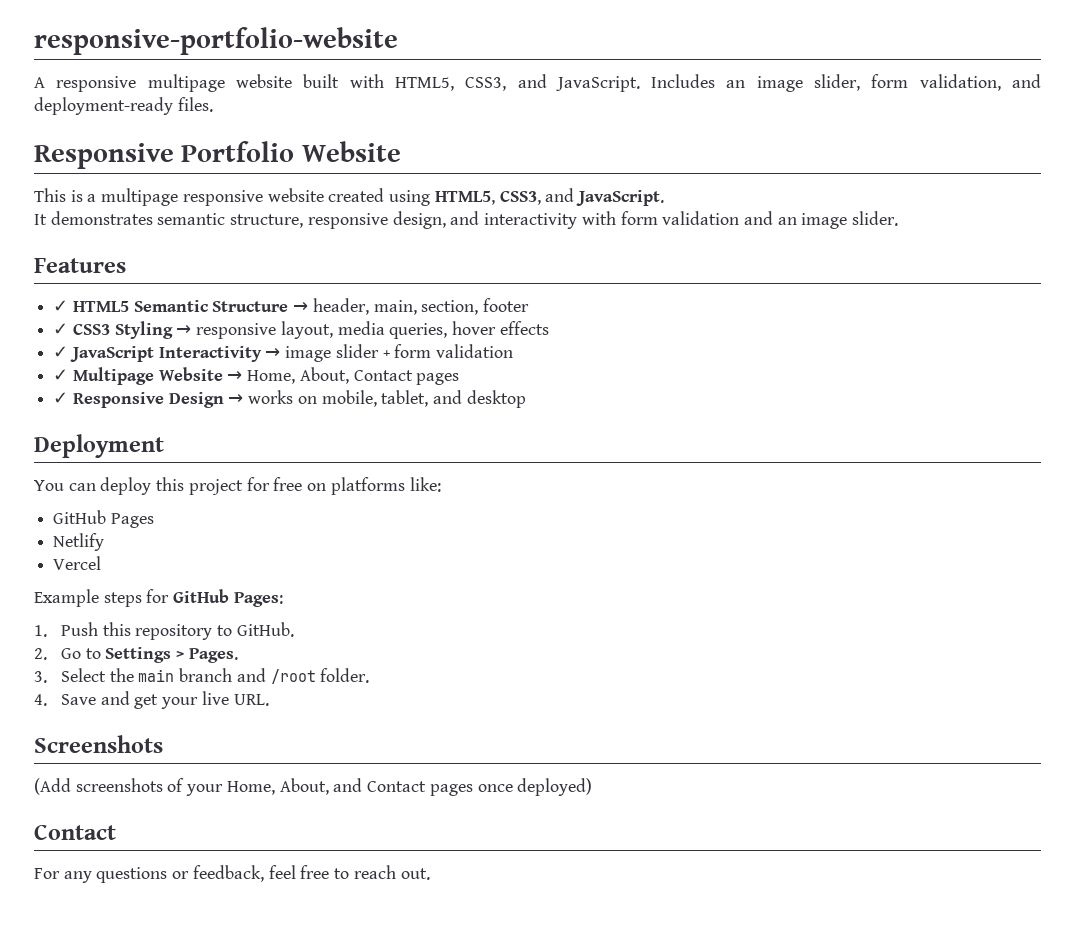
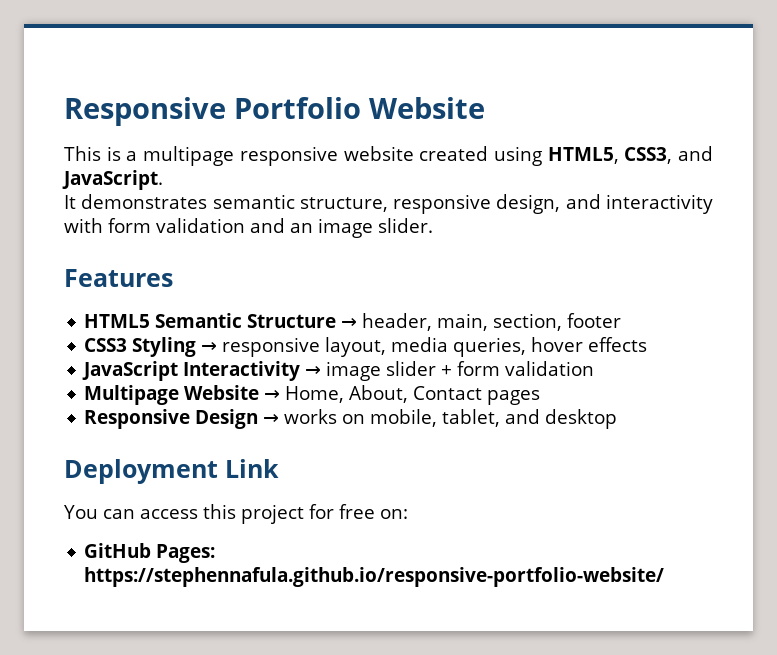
[34,27,398,55] [34,74,1041,92] [34,97,213,115] responsive-portfolio-website // A responsive multipage website built with HTML5, CSS3, and JavaScript. Includes an image slider, form validation, and deployment-ready files. // -> (64, 111) none
[53,300,69,312] ✓ -> (173, 278) none
[53,323,69,335] ✓ -> (622, 320) none
[53,346,69,358] ✓ -> (648, 344) none
[53,369,69,381] ✓ -> (595, 368) none
[53,392,69,404] ✓ -> (541, 397) none
(164, 446) none -> [225,459,279,478] Link
[100,477,152,495] deploy -> [139,509,198,519] access
[307,477,441,495] [53,510,154,528] [53,533,105,551] [53,556,102,570] [34,589,283,607] [34,622,294,640] [34,647,238,663] [34,668,370,684] [34,691,269,709] [34,735,163,753] [34,778,593,796] [34,825,116,840] [34,865,430,883] on platforms like: // GitHub Pages // Netlify // Vercel // Example steps for GitHub Pages: // 1. Push this repository to GitHub. // 2. Go to Settings > Pages. // 3. Select the main branch and /root folder. // 4. Save and get your live URL. // Screenshots // (Add screenshots of your Home, About, and Contact pages once deployed) // Contact // For any questions or feedback, feel free to reach out. -> [379,509,408,519] [84,543,216,563] [84,567,665,587] on: // GitHub Pages: https://stephennafula.github.io/responsive-portfolio-website/

